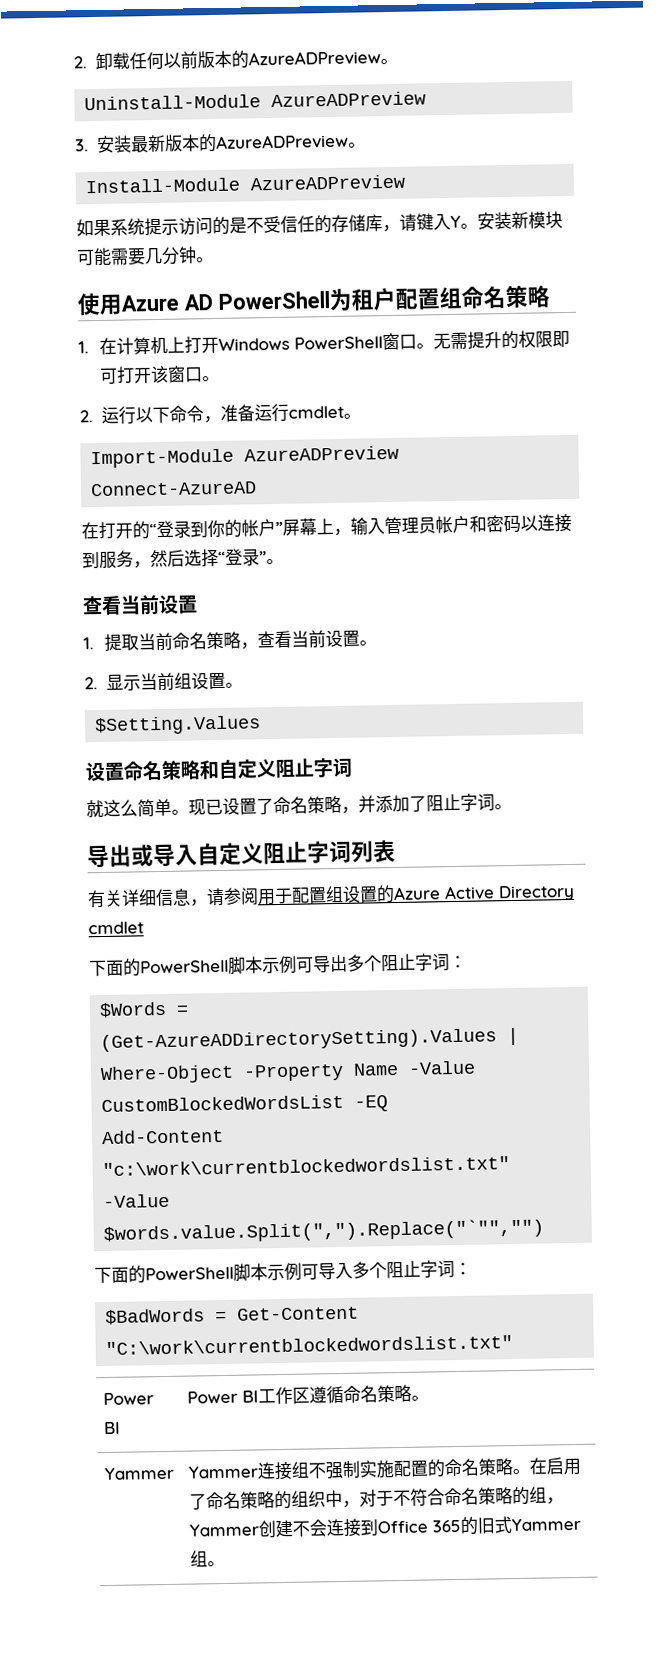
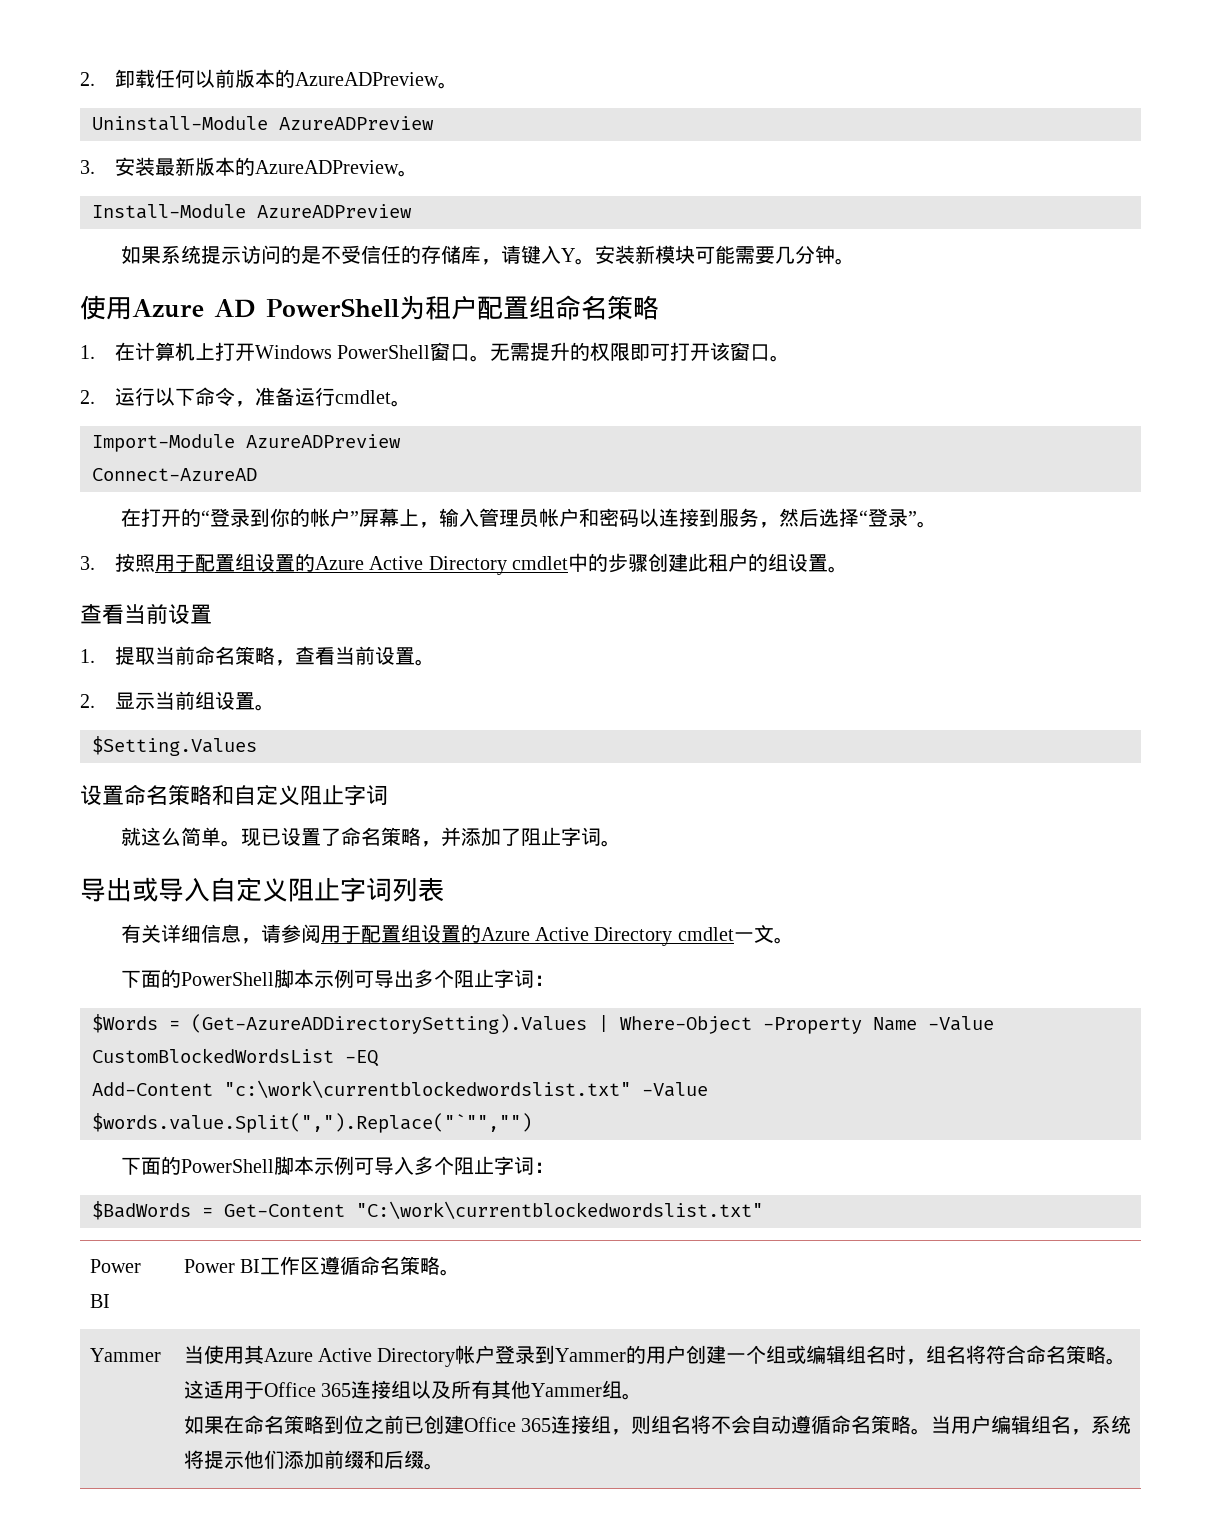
(284, 561) none -> [80,553,849,575] // 3.按照用于配置组设置的Azure Active Directory cmdlet中的步骤创建此租户的组设置。
(144, 928) none -> [733,924,794,944] 一文。
[188,1457,582,1481] [189,1486,565,1510] [189,1516,582,1539] [190,1550,209,1568] Yammer连接组不强制实施配置的命名策略。在启用了命名策略的组织中，对于不符合命名策略的组，Yammer创建不会连接到Office 365的旧式Yammer组 -> [183,1345,1127,1367] [183,1380,643,1400] [183,1415,1132,1435] [183,1450,424,1470] 当使用其Azure Active Directory帐户登录到Yammer的用户创建一个组或编辑组名时，组名将符合命名策略。这适用于Office 365连接组以及所有其他Yammer组。 // 如果在命名策略到位之前已创建Office 365连接组，则组名将不会自动遵循命名策略。当用户编辑组名，系统将提示他们添加前缀和后缀

